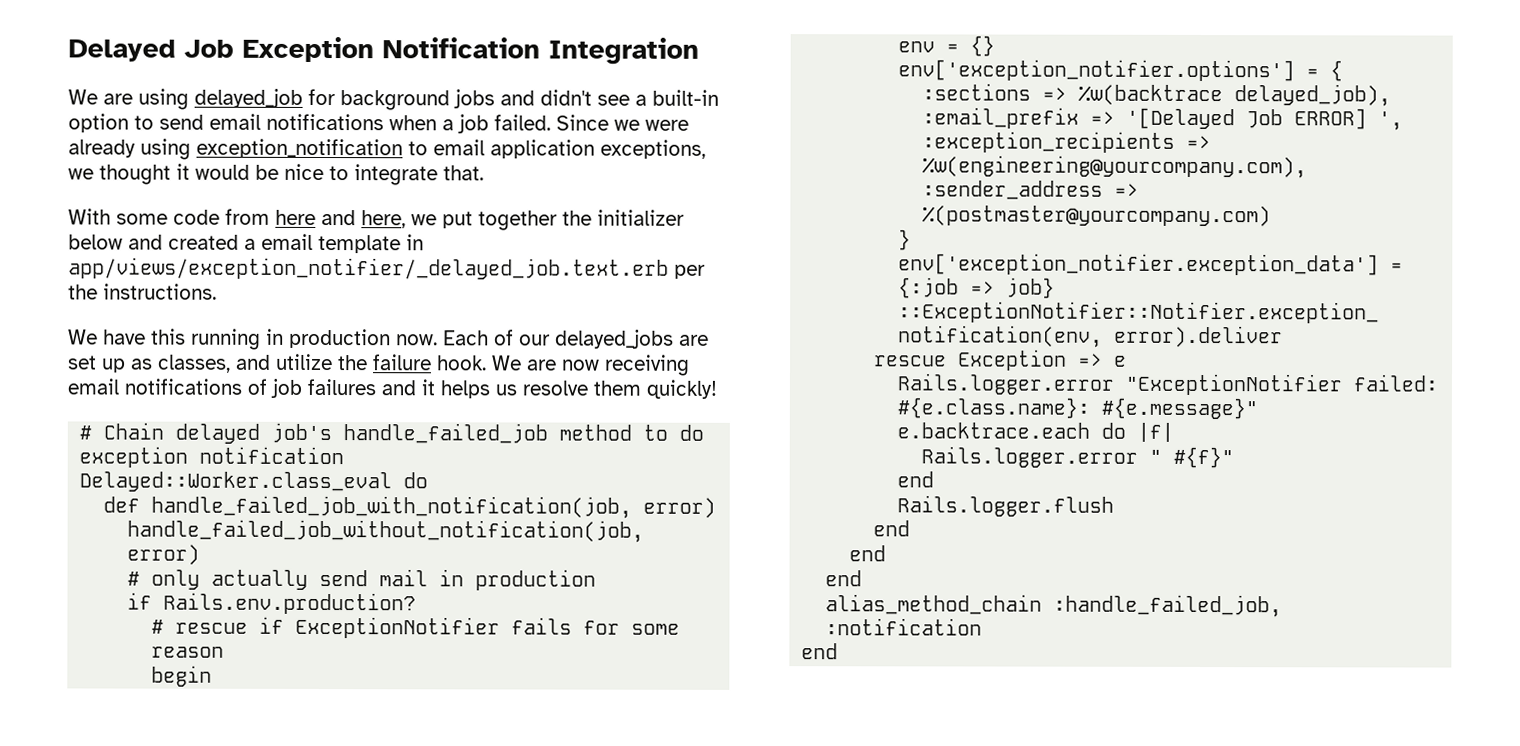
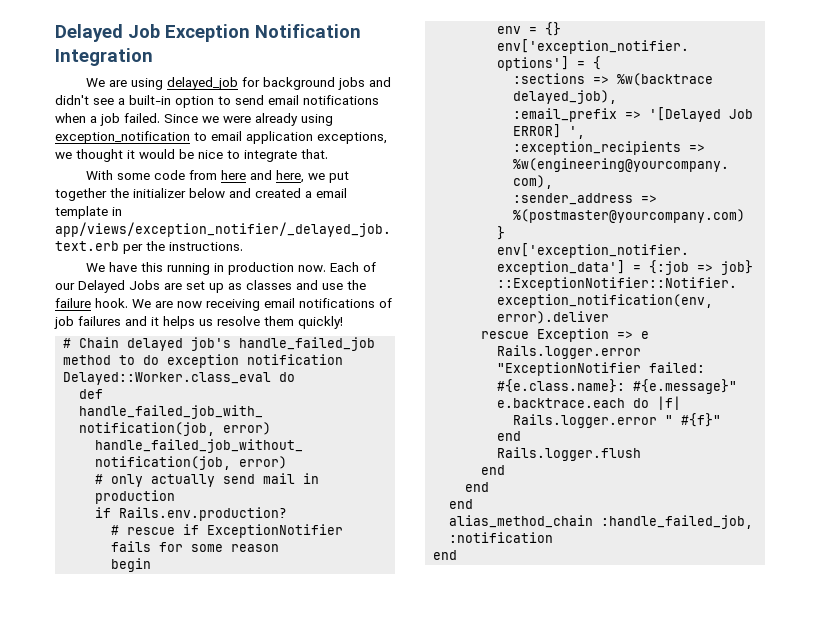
[555,329,674,349] delayed_jobs -> [78,280,160,293] Delayed Jobs
[157,353,333,373] classes, and utilize -> [246,280,343,290] classes and use

